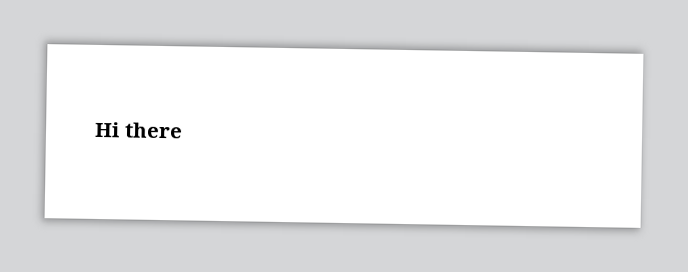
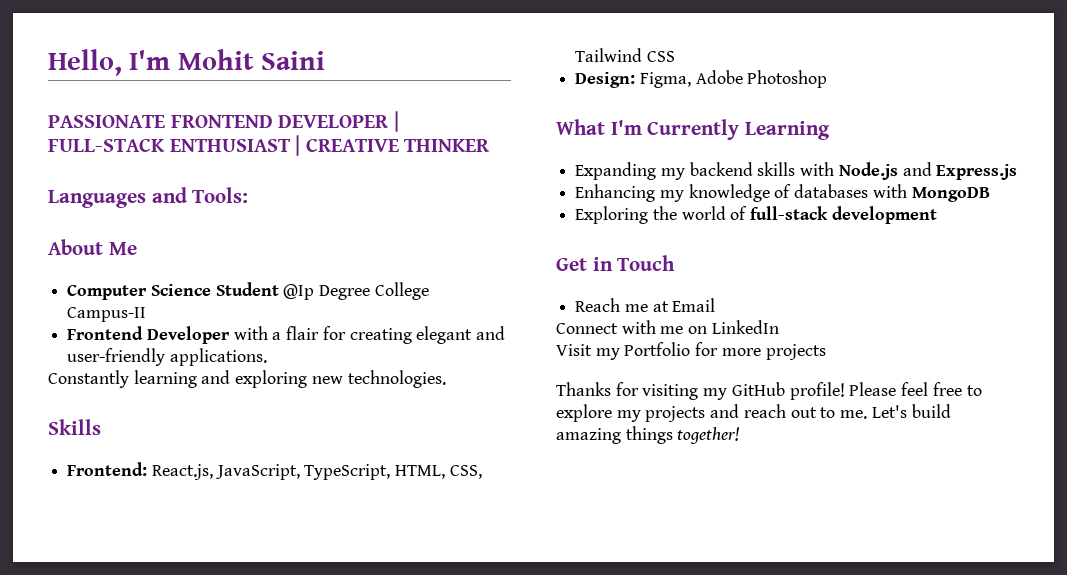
[94,121,183,139] Hi there -> [48,49,326,76] [48,111,399,132] [48,135,491,156] [48,187,249,208] [48,239,137,255] [67,282,429,300] [67,307,147,322] [67,326,506,344] [67,348,267,366] [48,370,446,388] [48,419,101,435] [67,462,482,480] [575,48,675,62] [575,70,828,88] [556,119,830,140] [575,162,1018,180] [575,184,990,202] [575,206,937,224] [556,255,676,271] [575,298,716,312] [556,320,779,334] [556,342,826,360] [556,382,982,400] [556,404,951,422] [556,426,741,444] Hello, I'm Mohit Saini // PASSIONATE FRONTEND DEVELOPER | FULL-STACK ENTHUSIAST | CREATIVE THINKER // Languages and Tools: // About Me // Computer Science Student @Ip Degree College Campus-II // Frontend Developer with a flair for creating elegant and user-friendly applications. // Constantly learning and exploring new technologies. // Skills // Frontend: React.js, JavaScript, TypeScript, HTML, CSS, Tailwind CSS // Design: Figma, Adobe Photoshop // What I'm Currently Learning // Expanding my backend skills with Node.js and Express.js // Enhancing my knowledge of databases with MongoDB // Exploring the world of full-stack development // Get in Touch // Reach me at Email // Connect with me on LinkedIn // Visit my Portfolio for more projects // Thanks for visiting my GitHub profile! Please feel free to explore my projects and reach out to me. Let's build amazing things together!

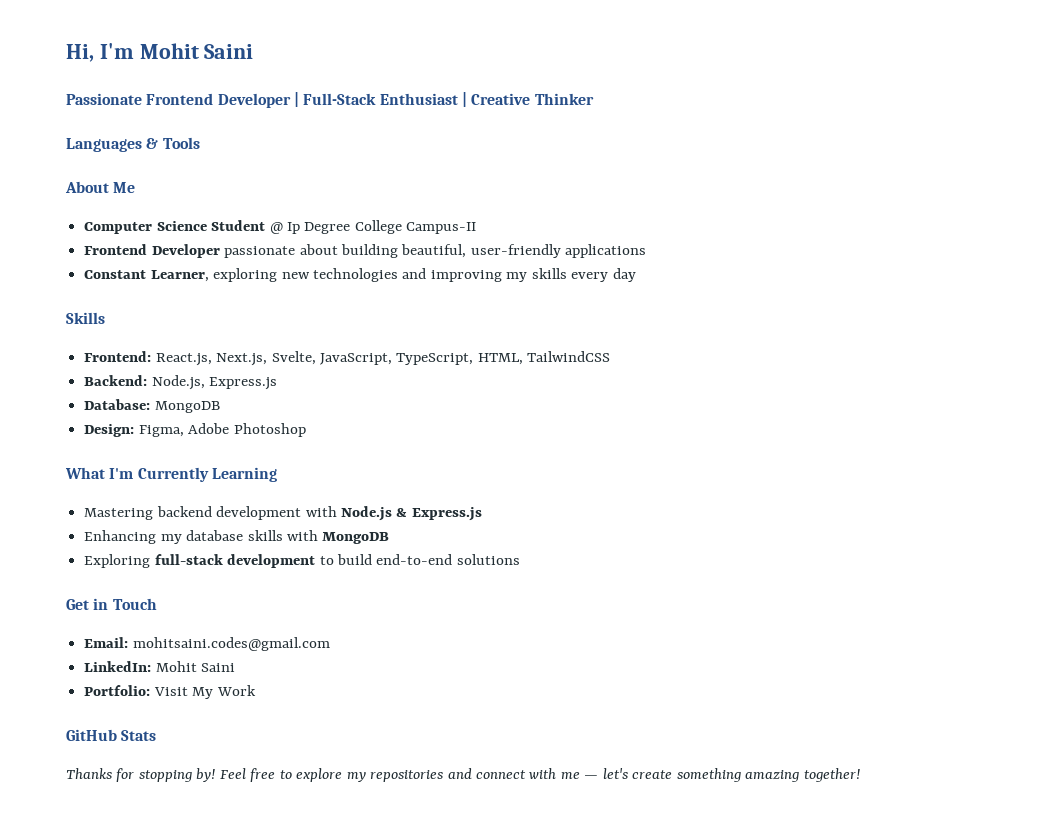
[48,49,122,76] Hello, -> [66,44,94,62] Hi,
[48,111,399,132] [48,135,491,156] PASSIONATE FRONTEND DEVELOPER | FULL-STACK ENTHUSIAST | CREATIVE THINKER -> [66,92,594,108] Passionate Frontend Developer | Full-Stack Enthusiast | Creative Thinker
[151,187,249,203] and Tools: -> [146,137,200,149] & Tools
[283,284,315,300] @Ip -> [269,222,300,234] @ Ip
[233,326,506,344] [67,348,267,366] [48,370,446,388] with a flair for creating elegant and user-friendly applications. // Constantly learning and exploring new technologies. -> [224,244,647,258] [84,268,636,282] passionate about building beautiful, user-friendly applications // Constant Learner, exploring new technologies and improving my skills every day
(213, 472) none -> [216,351,316,366] Next.js, Svelte,
[449,465,482,479] [575,48,675,62] CSS, Tailwind CSS -> [527,351,611,362] [84,375,278,390] [84,399,220,413] TailwindCSS // Backend: Node.js, Express.js // Database: MongoDB
[575,162,796,180] Expanding my backend skills -> [84,506,302,520] Mastering backend development
[902,162,932,176] and -> [396,508,408,517] &
[688,184,869,202] knowledge of databases -> [186,530,283,541] database skills
[652,206,748,220] the world of -> (151, 561) none
(937, 215) none -> [319,554,520,565] to build end-to-end solutions
[575,298,716,312] [556,320,779,334] [556,342,826,360] [556,382,982,400] [556,404,951,422] [556,426,673,444] Reach me at Email // Connect with me on LinkedIn // Visit my Portfolio for more projects // Thanks for visiting my GitHub profile! Please feel free to explore my projects and reach out to me. Let's build amazing things -> [84,637,330,651] [84,661,236,672] [84,685,256,699] [66,729,157,741] [66,768,800,782] Email: mohitsaini.codes@gmail.com // LinkedIn: Mohit Saini // Portfolio: Visit My Work // GitHub Stats // Thanks for stopping by! Feel free to explore my repositories and connect with me — let's create something amazing

